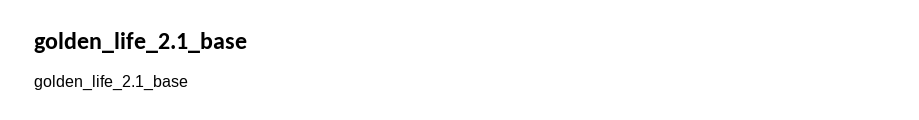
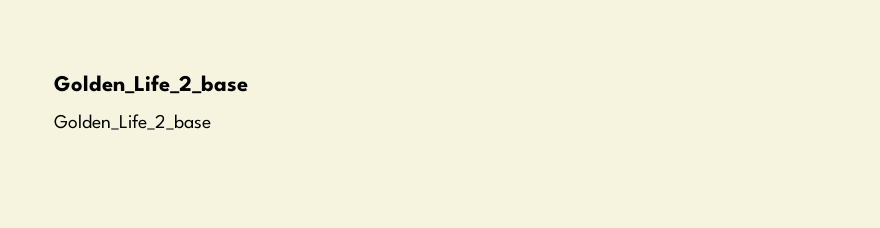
[34,32,247,53] [34,75,188,91] golden_life_2.1_base // golden_life_2.1_base -> [54,75,248,94] [54,114,211,130] Golden_Life_2_base // Golden_Life_2_base

